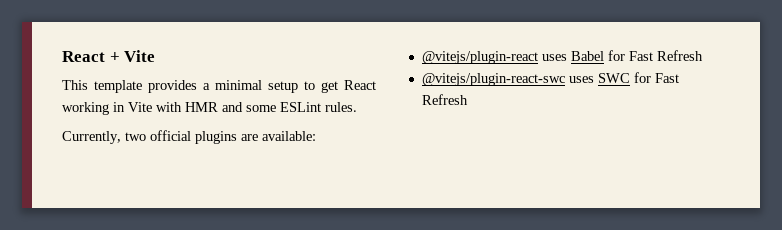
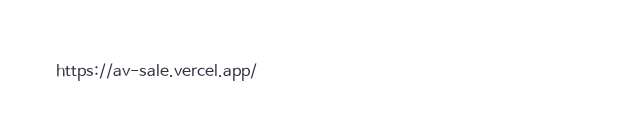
[62,50,156,62] [62,80,376,93] [62,102,357,115] [62,130,316,144] [421,50,703,64] [421,72,679,86] [421,94,468,105] React + Vite // This template provides a minimal setup to get React working in Vite with HMR and some ESLint rules. // Currently, two official plugins are available: // @vitejs/plugin-react uses Babel for Fast Refresh // @vitejs/plugin-react-swc uses SWC for Fast Refresh -> [56,63,257,81] https://av-sale.vercel.app/

